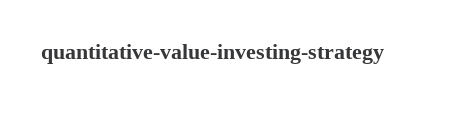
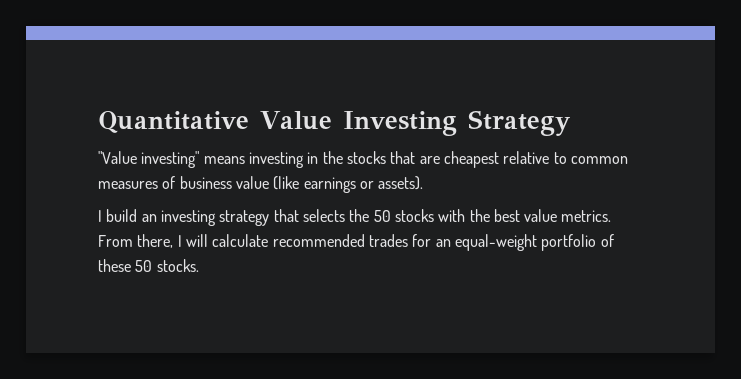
[41,44,384,64] quantitative-value-investing-strategy -> [98,110,571,136] [98,151,628,168] [98,176,424,193] [98,209,612,226] [98,234,614,251] [98,259,199,272] Quantitative Value Investing Strategy // "Value investing" means investing in the stocks that are cheapest relative to common measures of business value (like earnings or assets). // I build an investing strategy that selects the 50 stocks with the best value metrics. From there, I will calculate recommended trades for an equal-weight portfolio of these 50 stocks.

